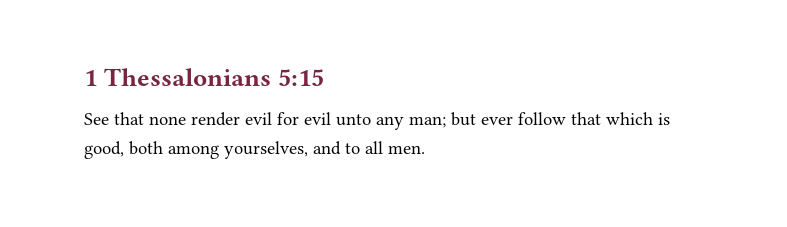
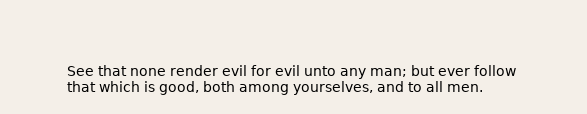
[84,68,325,86] 1 Thessalonians 5:15 // -> (67, 71) none

